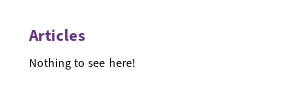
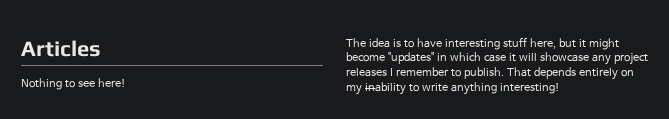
(135, 62) none -> [346,37,619,50] [346,52,648,65] [346,67,634,80] [346,82,560,95] // The idea is to have interesting stuff here, but it might become "updates" in which case it will showcase any project releases I remember to publish. That depends entirely on my inability to write anything interesting!

